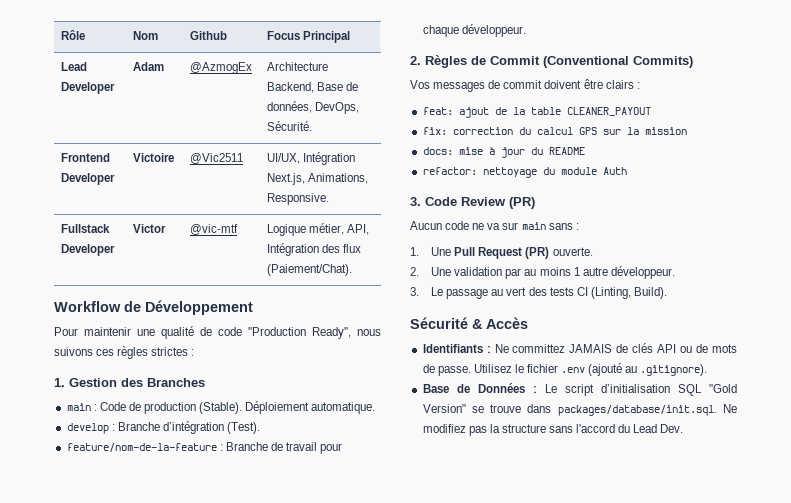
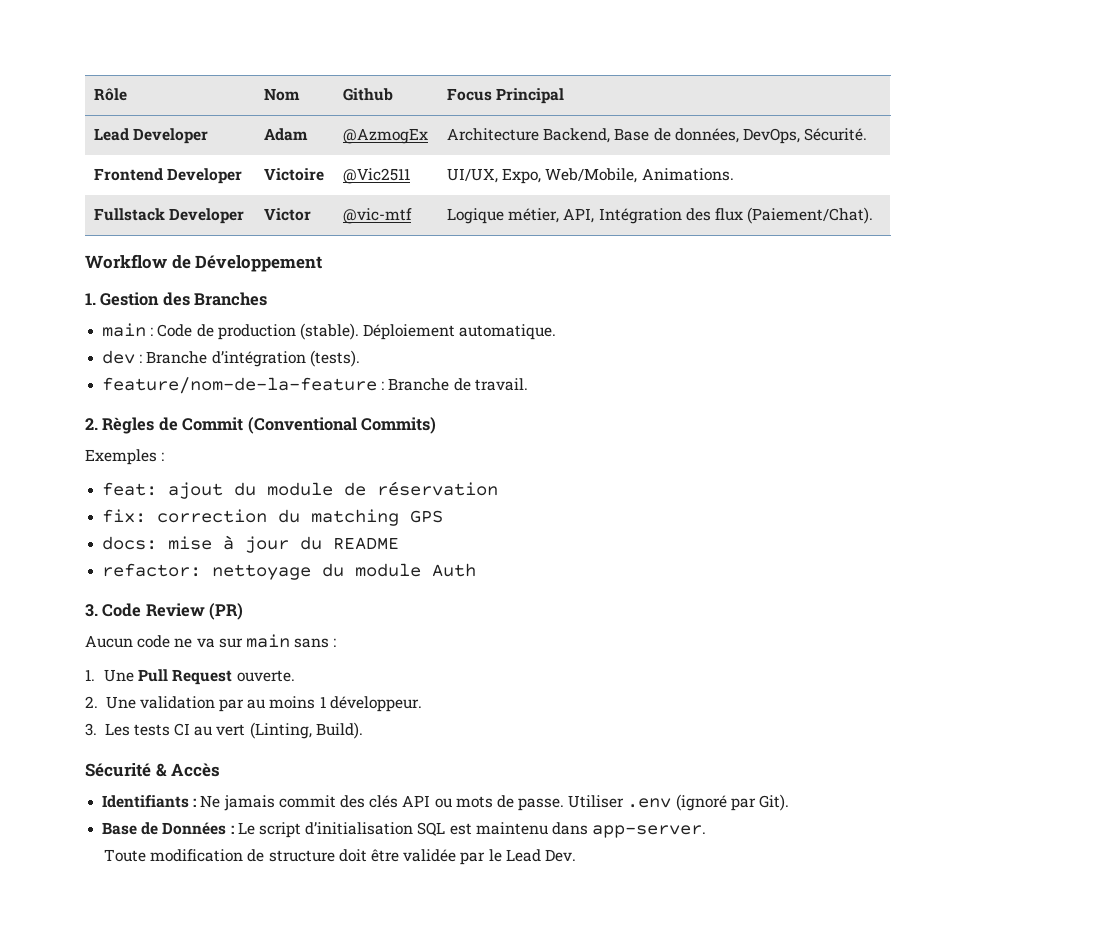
[303,152,356,165] [267,173,369,185] [267,193,330,205] Intégration Next.js, Animations, Responsive. -> [502,168,734,184] Expo, Web/Mobile, Animations.
[54,326,381,339] [54,346,195,359] // Pour maintenir une qualité de code "Production Ready", nous suivons ces règles strictes : -> (323, 263) none
[199,402,243,414] (Stable). -> [299,323,359,340] (stable).
[66,423,109,434] develop -> [102,350,136,364] dev
[227,422,261,434] (Test). -> [309,350,360,367] (tests).
[286,442,343,454] [422,24,526,37] travail pour chaque développeur. -> [474,378,528,391] travail.
[410,79,634,92] Vos messages de commit doivent être clairs -> [85,449,157,465] Exemples
[494,107,651,116] de la table CLEANER_PAYOUT -> [234,481,499,496] du module de réservation
[536,127,573,135] calcul -> [311,509,400,526] matching
[602,127,687,135] sur la mission -> (444, 516) none
[525,247,550,259] (PR) -> (233, 677) none
[582,267,608,276] autre -> (326, 702) none
[431,287,588,299] Le passage au vert des tests CI -> [104,723,246,736] Les tests CI au vert
[512,344,629,353] committez JAMAIS de -> [223,795,365,811] jamais commit des
[696,344,709,353] de -> (452, 803) none
[473,363,708,376] Utilisez le fichier .env (ajouté au .gitignore). -> [568,794,790,811] Utiliser .env (ignoré par Git).
[709,384,737,393] [422,404,737,416] [422,424,631,436] "Gold Version" se trouve dans packages/database/init.sql. Ne modifiez pas la structure sans l'accord du -> [449,822,707,838] [104,849,502,865] est maintenu dans app-server. // Toute modification de structure doit être validée par le

